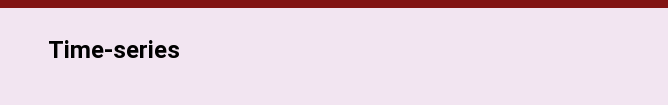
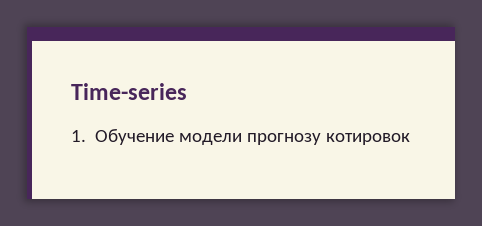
(180, 49) none -> [71,129,411,145] // 1. Обучение модели прогнозу котировок

